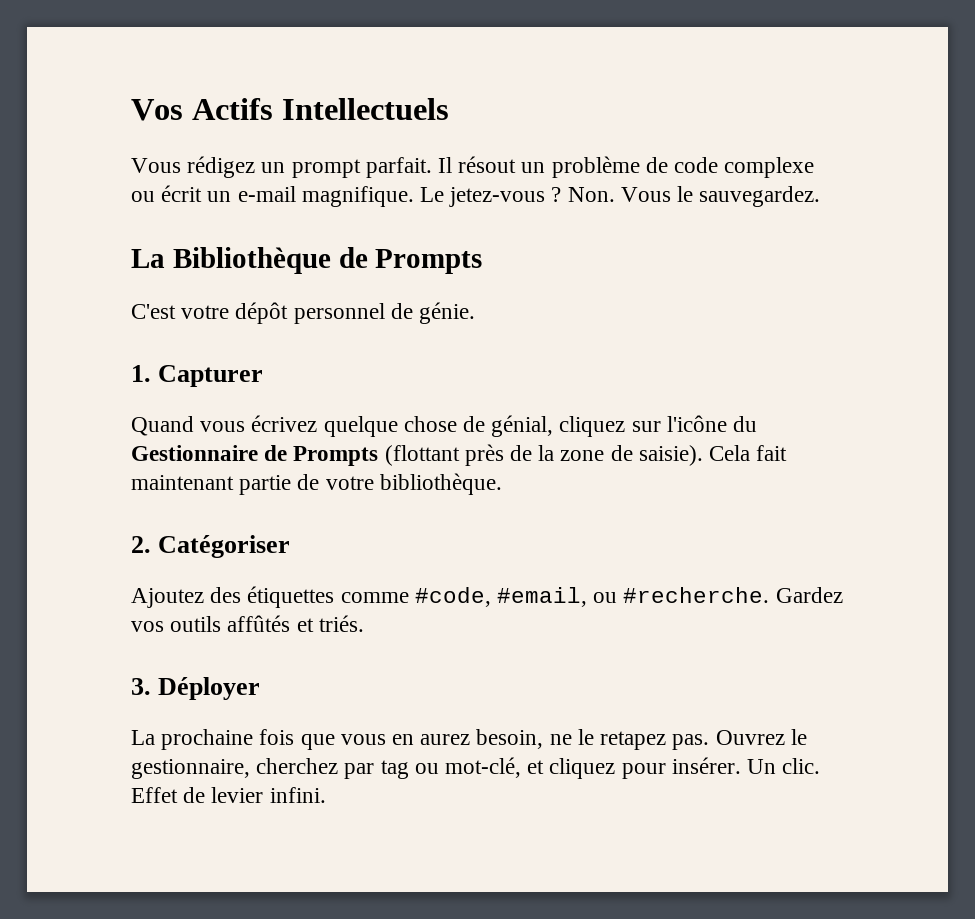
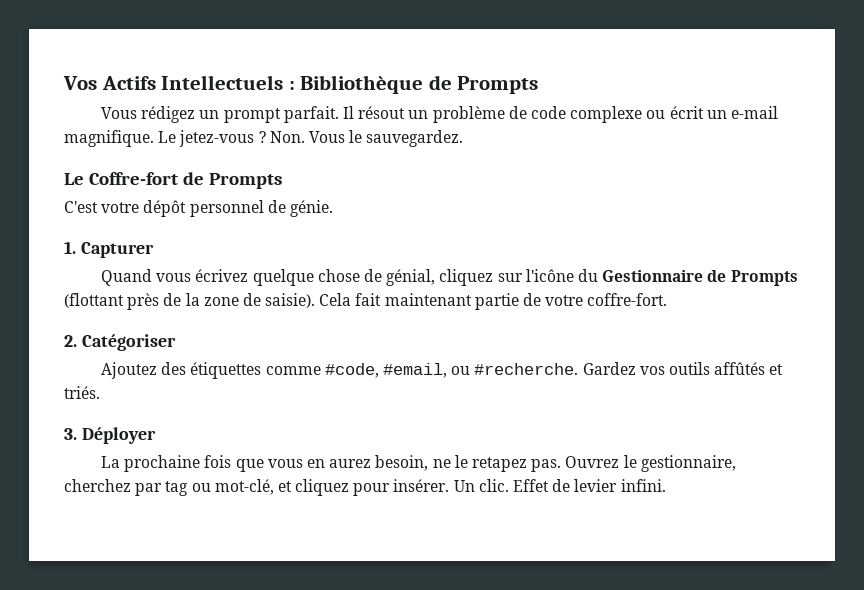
(449, 109) none -> [288,75,539,94] : Bibliothèque de Prompts
[131,247,331,274] La Bibliothèque -> [64,172,179,185] Le Coffre-fort
[379,473,502,495] bibliothèque. -> [587,293,668,306] coffre-fort.

